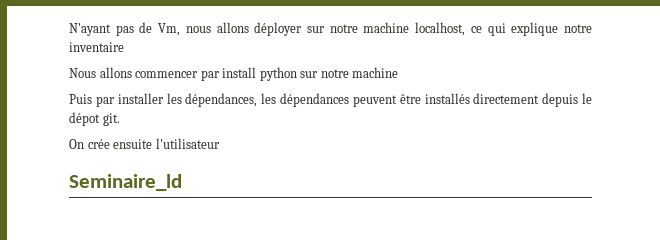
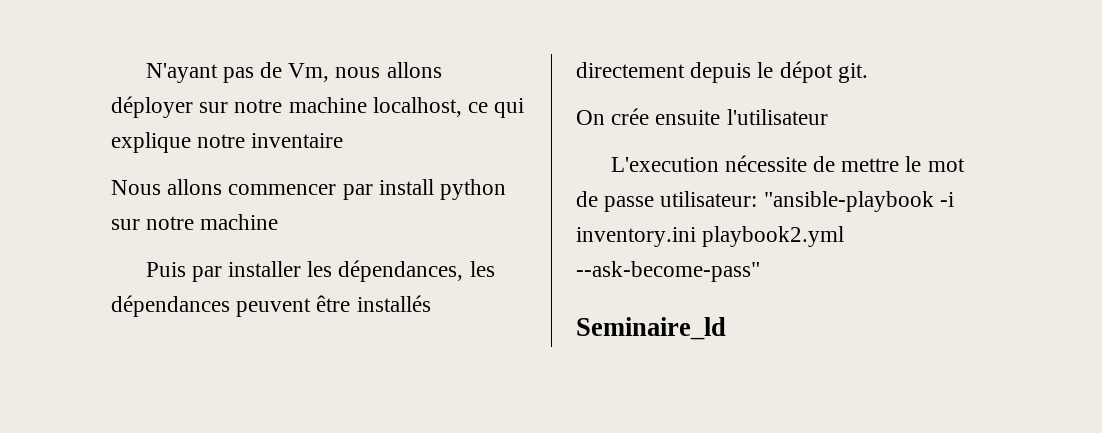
(220, 143) none -> [610,155,965,172] [576,191,954,212] [576,226,845,247] [576,261,760,282] // L'execution nécessite de mettre le mot de passe utilisateur: "ansible-playbook -i inventory.ini playbook2.yml --ask-become-pass"

